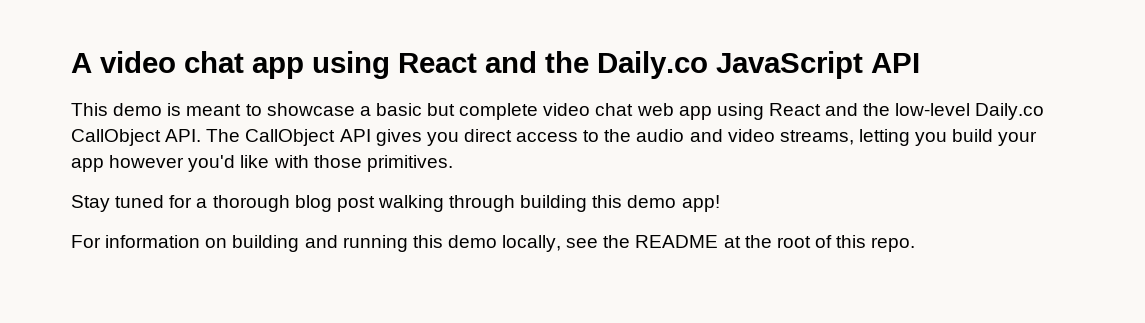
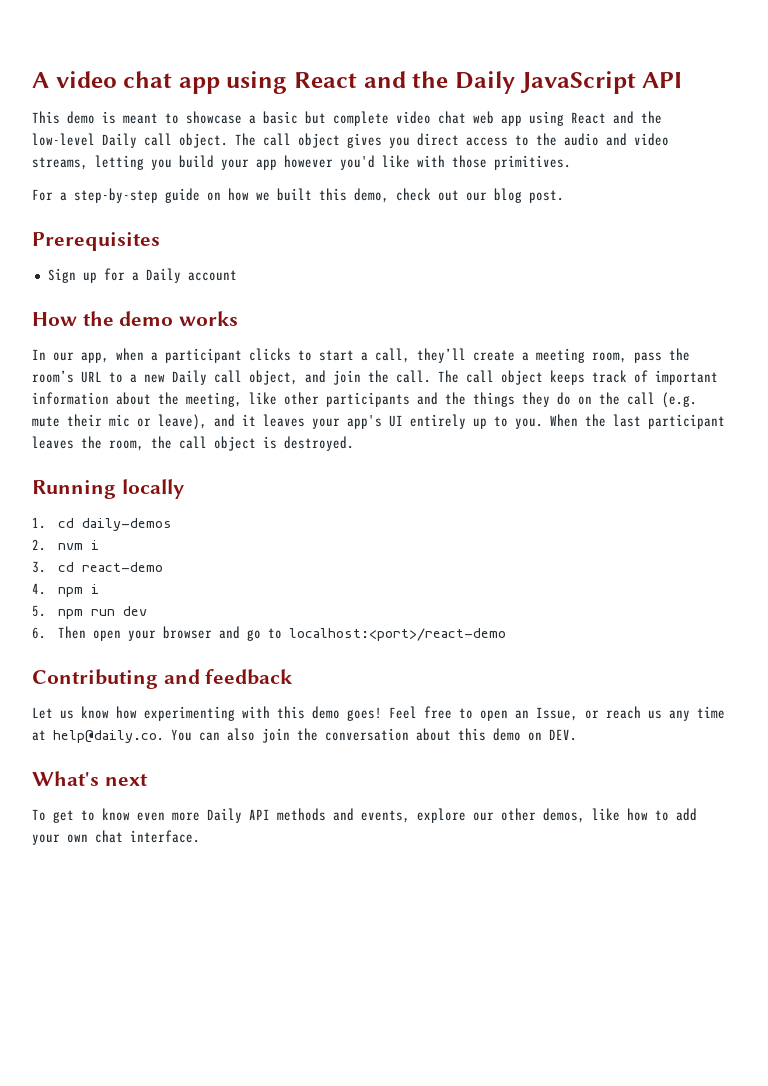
[597,51,708,79] Daily.co -> [454,71,515,94] Daily
[975,103,1045,120] [71,129,371,146] Daily.co CallObject API. The CallObject API -> [102,133,340,148] Daily call object. The call object
[71,195,720,212] [71,235,916,252] Stay tuned for a thorough blog post walking through building this demo app! // For information on building and running this demo locally, see the README at the root of this repo. -> [32,188,564,203] [32,232,160,251] [47,268,237,283] [32,311,239,326] [32,348,690,363] [32,370,718,385] [32,392,697,408] [32,414,725,430] [32,436,354,451] [32,479,184,499] [32,517,173,531] [32,539,100,551] [32,561,164,573] [32,583,100,597] [32,605,148,619] [32,626,507,641] [32,669,294,689] [32,706,725,721] [32,728,577,743] [32,771,148,786] [32,808,697,823] [32,830,200,845] For a step-by-step guide on how we built this demo, check out our blog post. // Prerequisites // Sign up for a Daily account // How the demo works // In our app, when a participant clicks to start a call, they’ll create a meeting room, pass the room’s URL to a new Daily call object, and join the call. The call object keeps track of important information about the meeting, like other participants and the things they do on the call (e.g. mute their mic or leave), and it leaves your app's UI entirely up to you. When the last participant leaves the room, the call object is destroyed. // Running locally // 1. cd daily-demos // 2. nvm i // 3. cd react-demo // 4. npm i // 5. npm run dev // 6. Then open your browser and go to localhost:<port>/react-demo // Contributing and feedback // Let us know how experimenting with this demo goes! Feel free to open an Issue, or reach us any time at help@daily.co. You can also join the conversation about this demo on DEV. // What's next // To get to know even more Daily API methods and events, explore our other demos, like how to add your own chat interface.

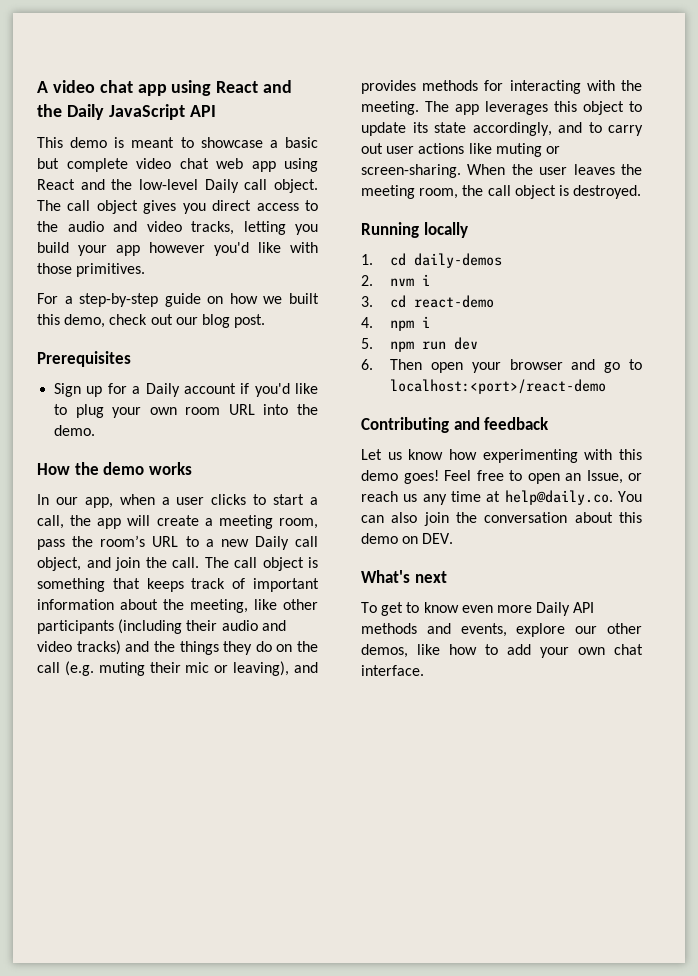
[32,157,88,170] streams, -> [191,221,234,235] tracks,
(237, 275) none -> [240,383,318,397] [54,404,318,418] [54,425,96,436] if you'd like to plug your own room URL into the demo.
[165,348,242,363] participant -> [176,497,205,505] user
[417,348,466,363] they’ll -> [70,515,151,529] the app will
(543, 377) none -> [308,557,318,568] [37,578,140,592] is something that
(410, 399) none -> [118,619,286,634] [37,640,121,655] (including their audio and video tracks)
[32,416,60,427] mute -> [98,662,145,676] muting
[158,414,725,430] leave), and it leaves your app's UI entirely up to you. When the last participant -> [233,661,318,676] [361,80,642,94] [361,101,642,115] [361,122,643,136] [361,143,560,157] [361,164,568,178] leaving), and provides methods for interacting with the meeting. The app leverages this object to update its state accordingly, and to carry out user actions like muting or screen-sharing. When the user
(102, 442) none -> [361,185,415,199] meeting

